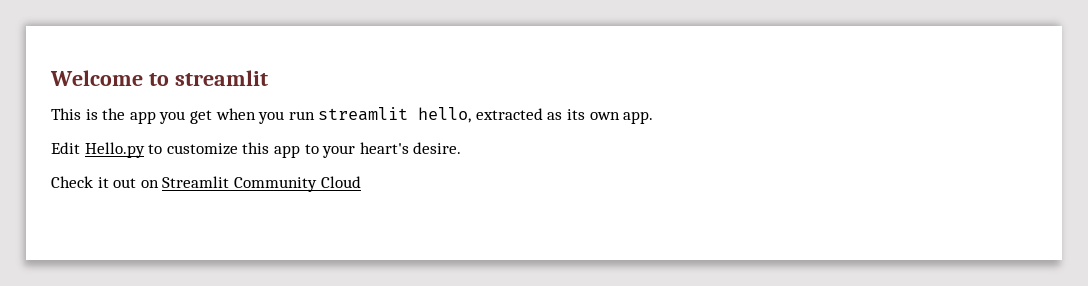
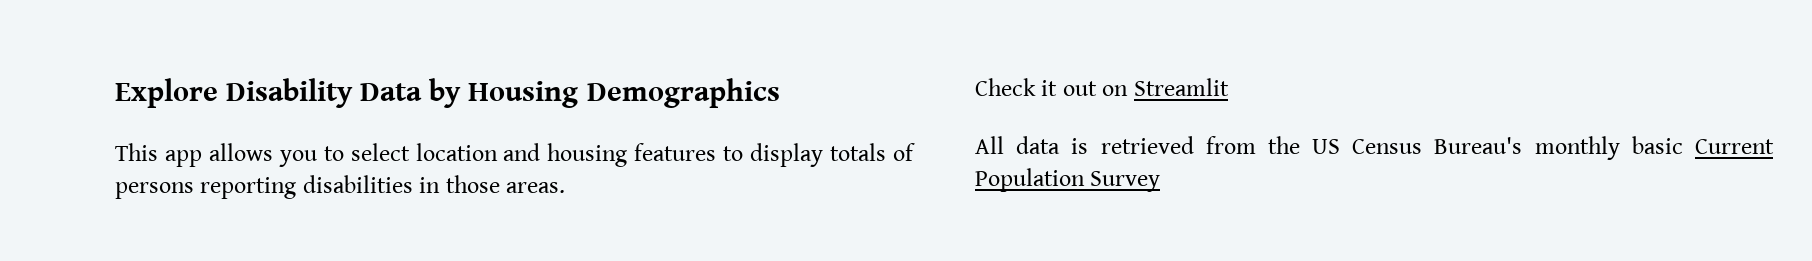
[50,70,268,86] [51,107,654,124] [51,142,462,158] Welcome to streamlit // This is the app you get when you run streamlit hello, extracted as its own app. // Edit Hello.py to customize this app to your heart's desire. -> [115,78,780,108] [115,143,915,167] [115,175,566,199] Explore Disability Data by Housing Demographics // This app allows you to select location and housing features to display totals of persons reporting disabilities in those areas.
[233,176,361,192] Community Cloud -> [975,136,1774,160] [975,168,1161,192] // All data is retrieved from the US Census Bureau's monthly basic Current Population Survey

